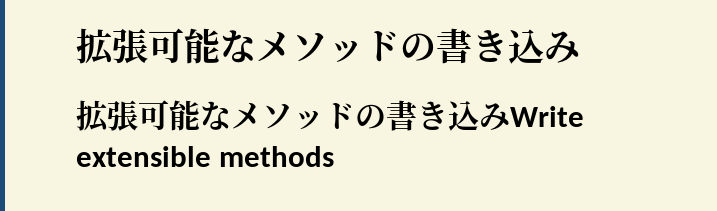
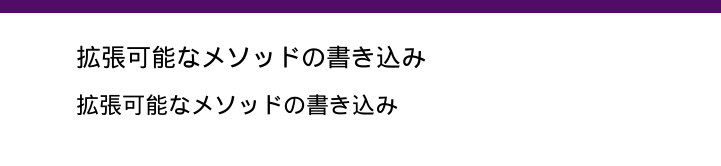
[510,106,584,127] [76,146,335,167] Write extensible methods -> (398, 106) none

